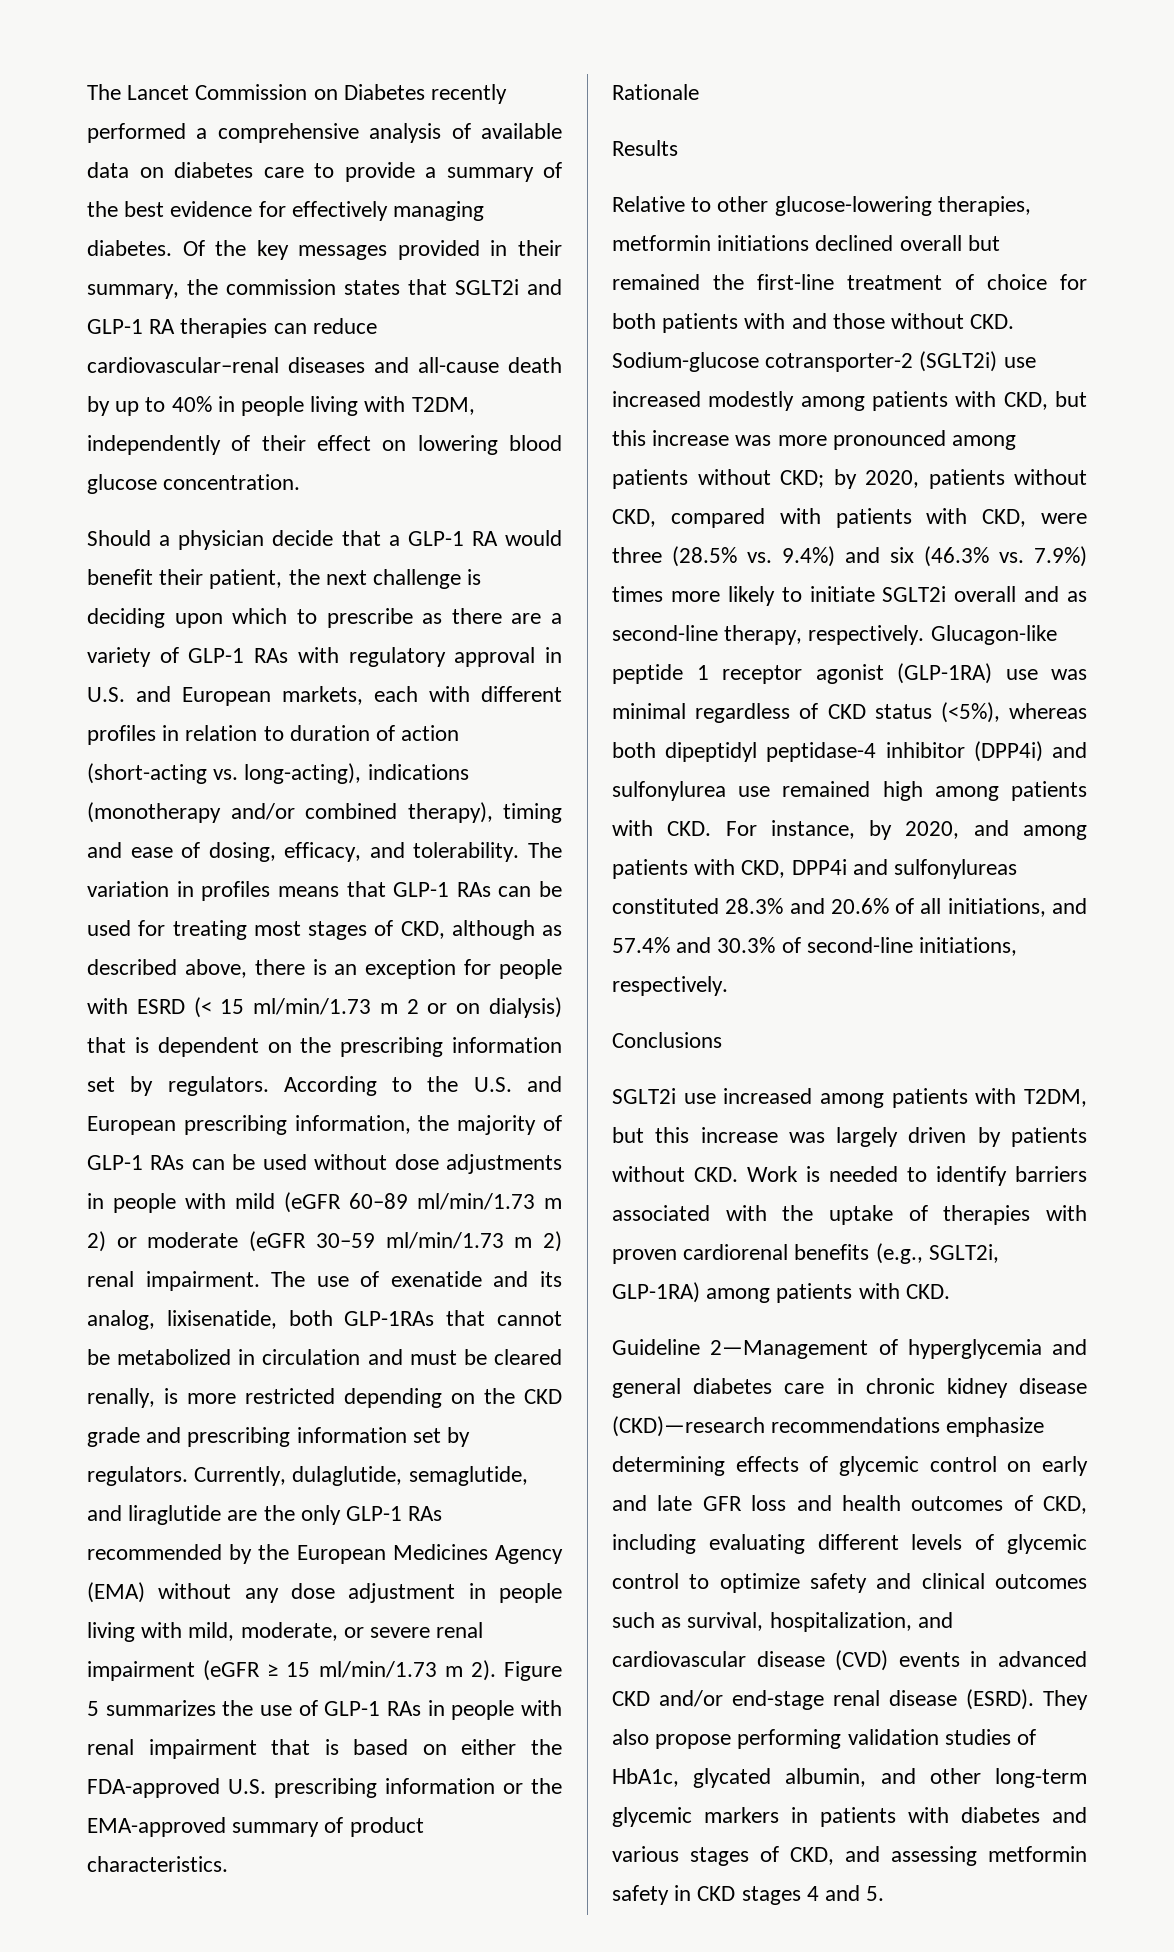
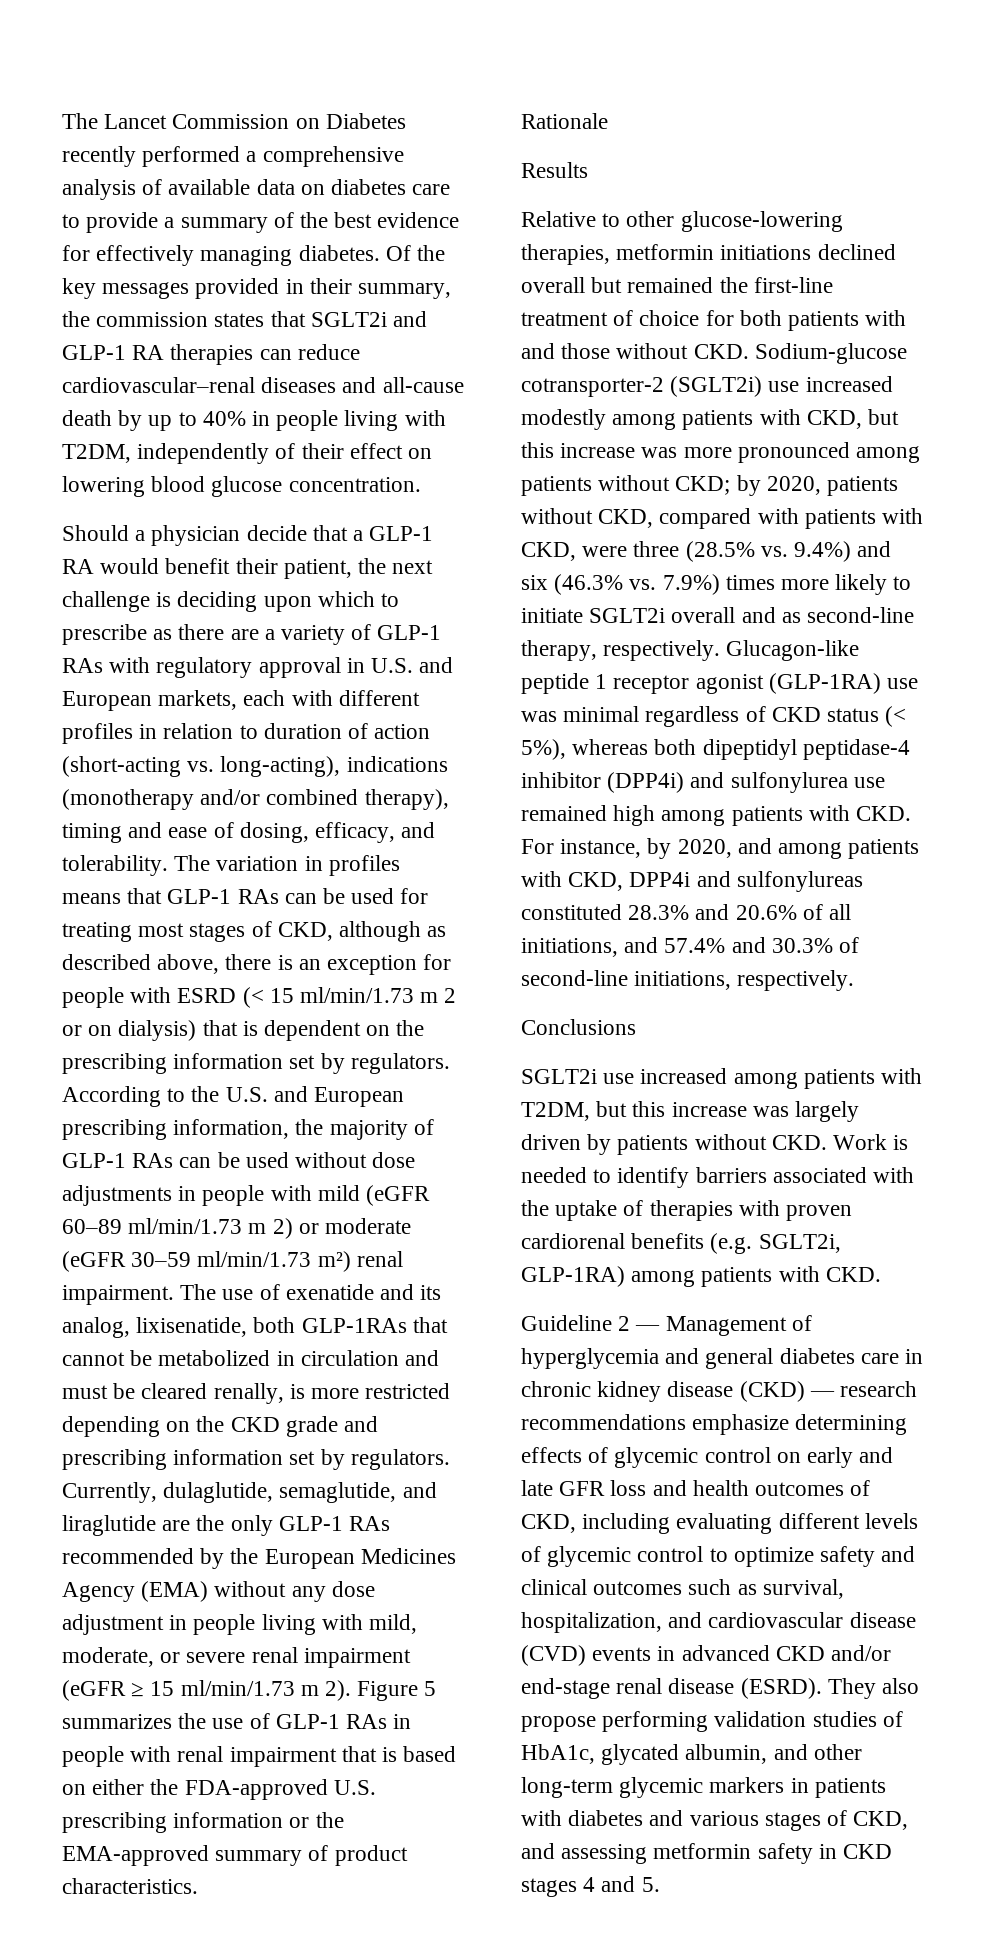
[514,1231,562,1252] m 2) -> [317,1251,351,1272] m²)
[940,702,1000,723] (<5%), -> [885,706,907,727] [521,739,566,760] (< 5%),
[875,1243,923,1264] (e.g., -> [710,1233,753,1254] (e.g.
[710,1340,869,1359] 2—Management -> [618,1316,787,1336] 2 — Management
[612,1416,765,1437] (CKD)—research -> [739,1381,918,1402] (CKD) — research

